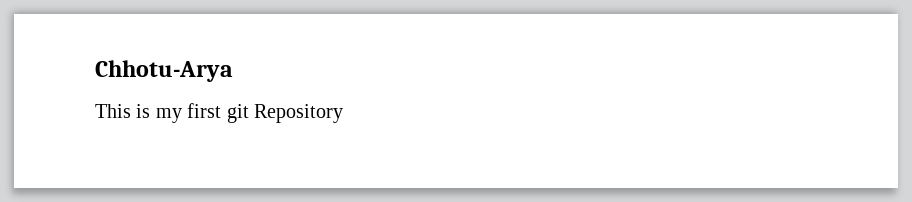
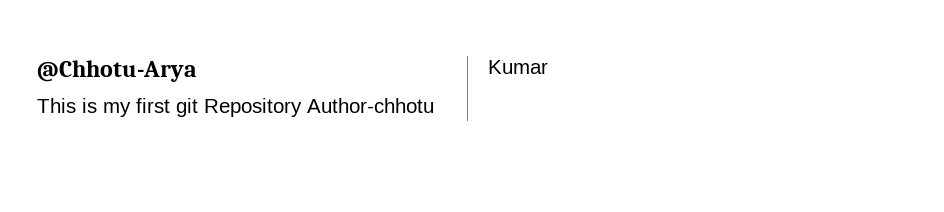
[95,60,233,82] Chhotu-Arya -> [37,60,197,82] @Chhotu-Arya
(343, 113) none -> [307,98,434,113] [488,60,548,74] Author-chhotu Kumar

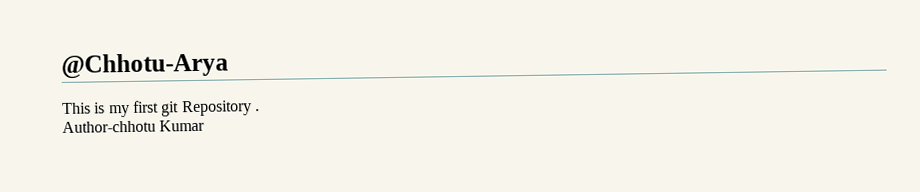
(302, 107) none -> [254,109,260,112] . //

